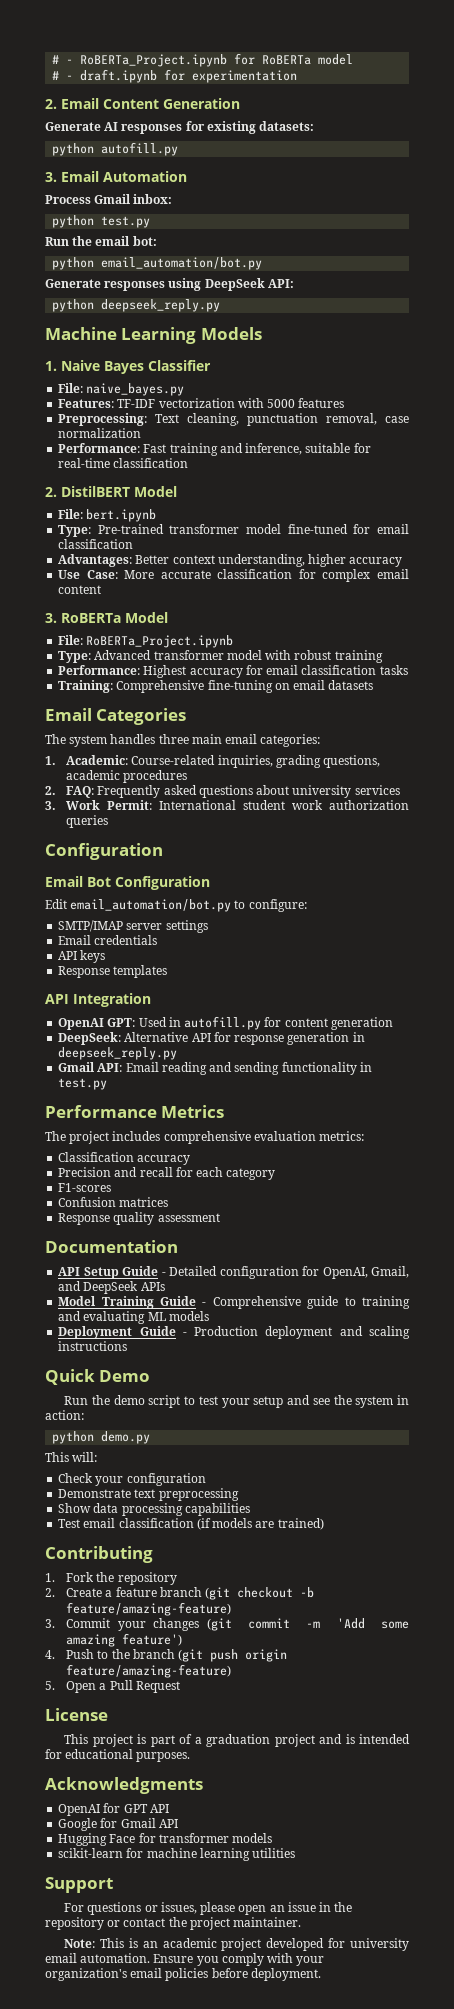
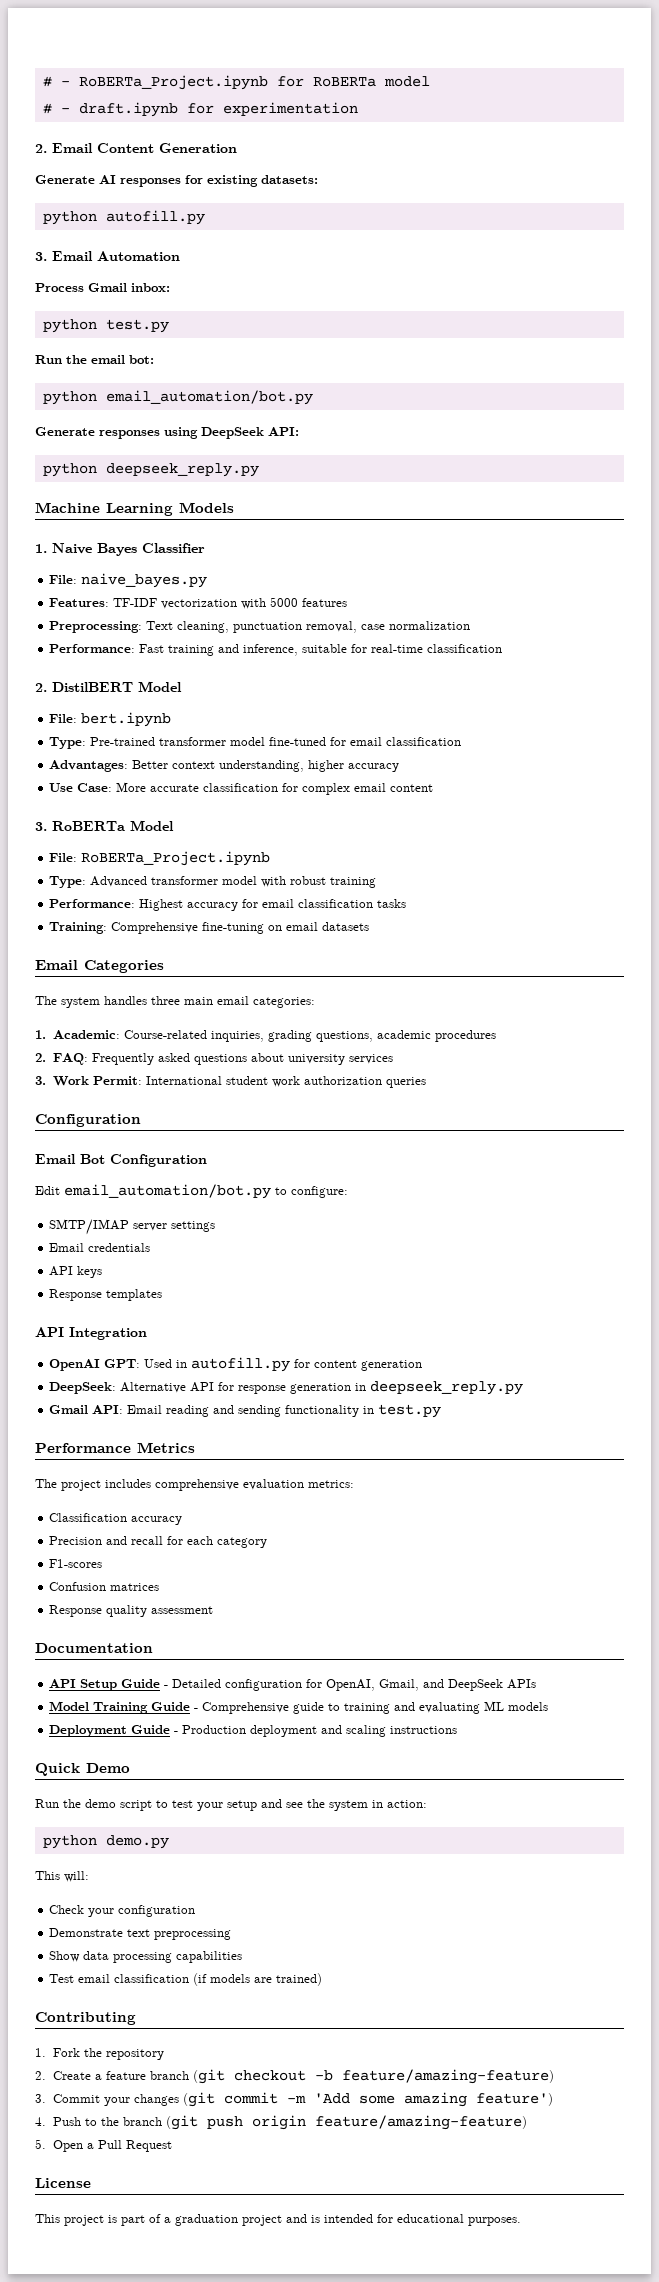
[45,1777,203,1794] [58,1803,169,1816] [58,1818,178,1831] [58,1833,273,1846] [58,1848,296,1861] [45,1877,113,1893] [64,1902,353,1915] [45,1917,302,1930] [64,1938,409,1951] [45,1953,325,1966] [45,1968,321,1981] // Acknowledgments // OpenAI for GPT API // Google for Gmail API // Hugging Face for transformer models // scikit-learn for machine learning utilities // Support // For questions or issues, please open an issue in the repository or contact the project maintainer. // Note: This is an academic project developed for university email automation. Ensure you comply with your organization's email policies before deployment. -> (521, 2221) none

